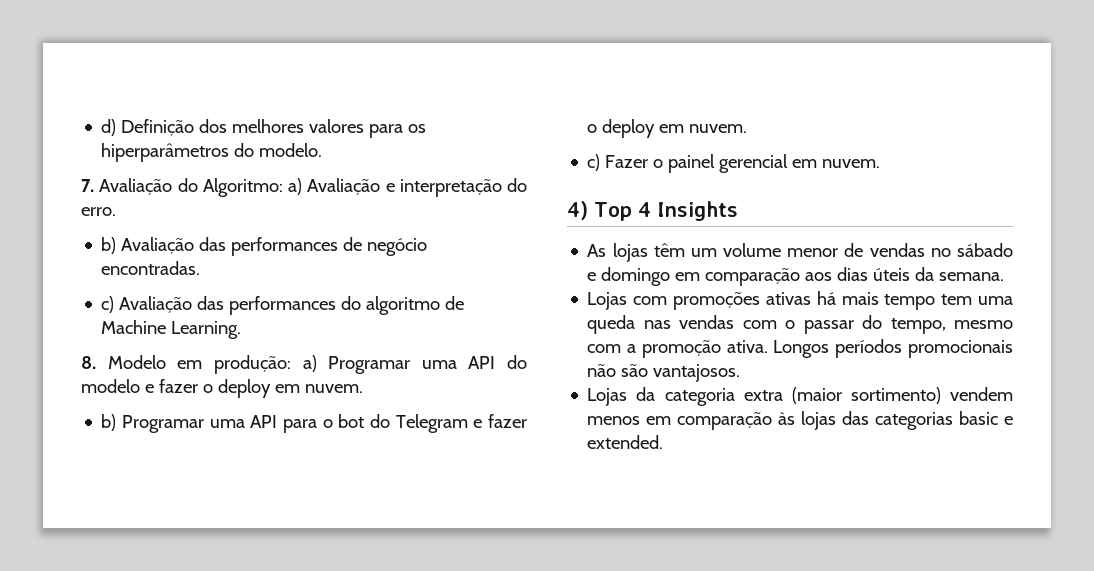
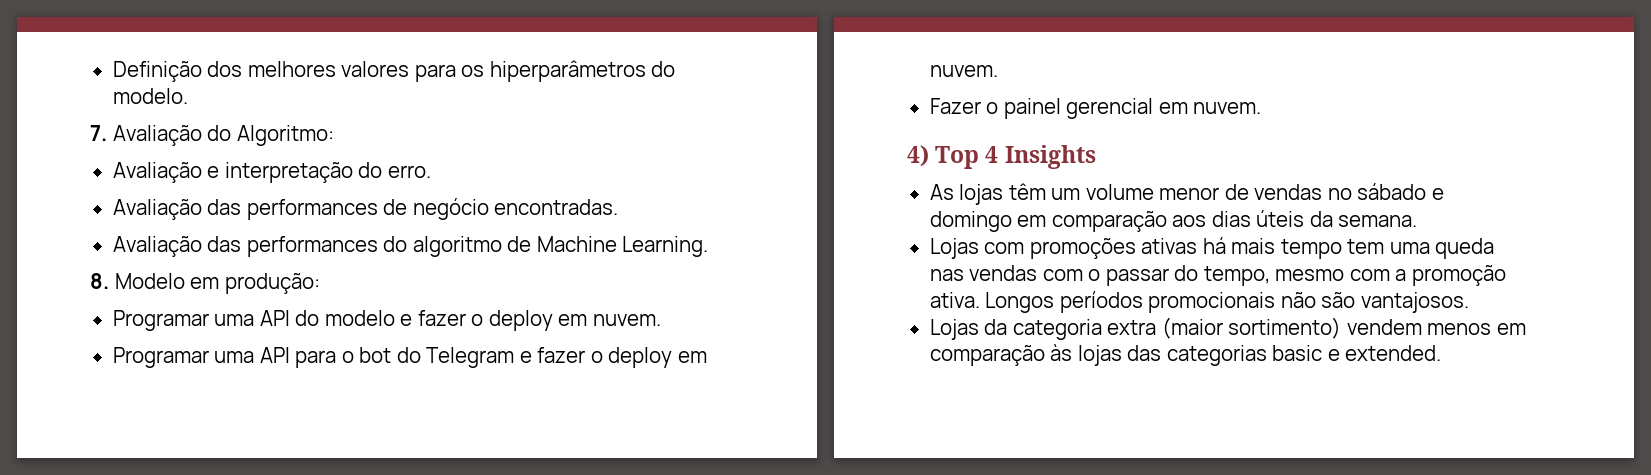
[101,119,117,136] d) -> (112, 71) none
[288,178,302,195] a) -> (334, 135) //
[101,237,117,254] b) -> (431, 171) none
[101,296,115,313] c) -> (619, 207) none
[302,355,317,372] a) -> (320, 283) //
[101,414,117,431] b) -> (661, 320) none
[587,154,601,171] c) -> (998, 71) none

